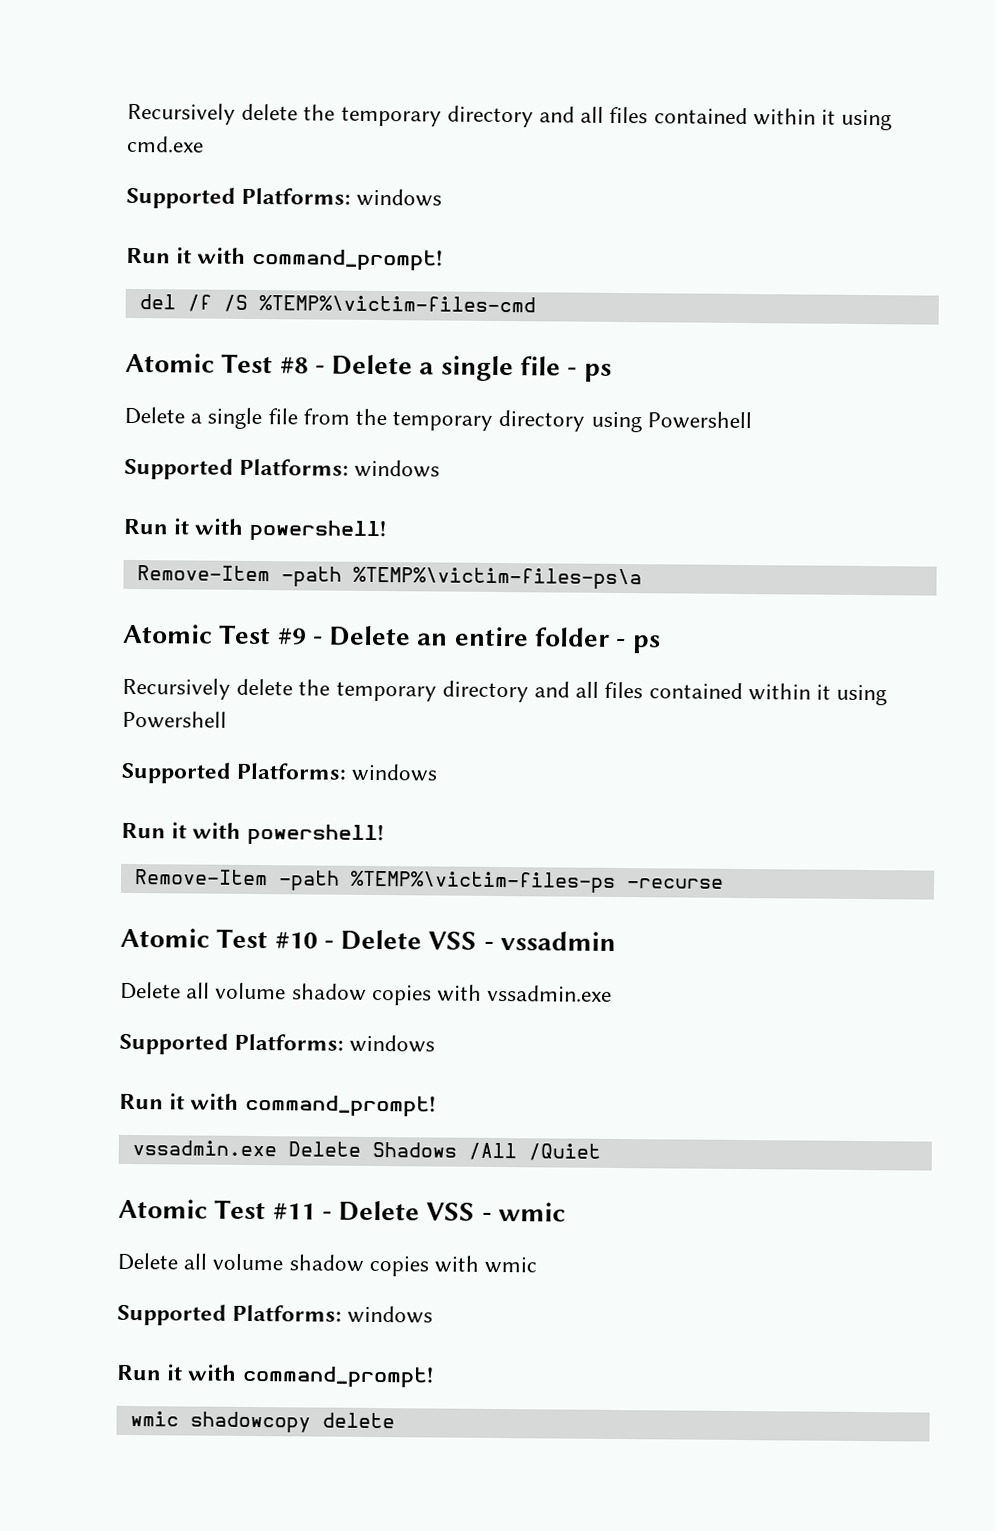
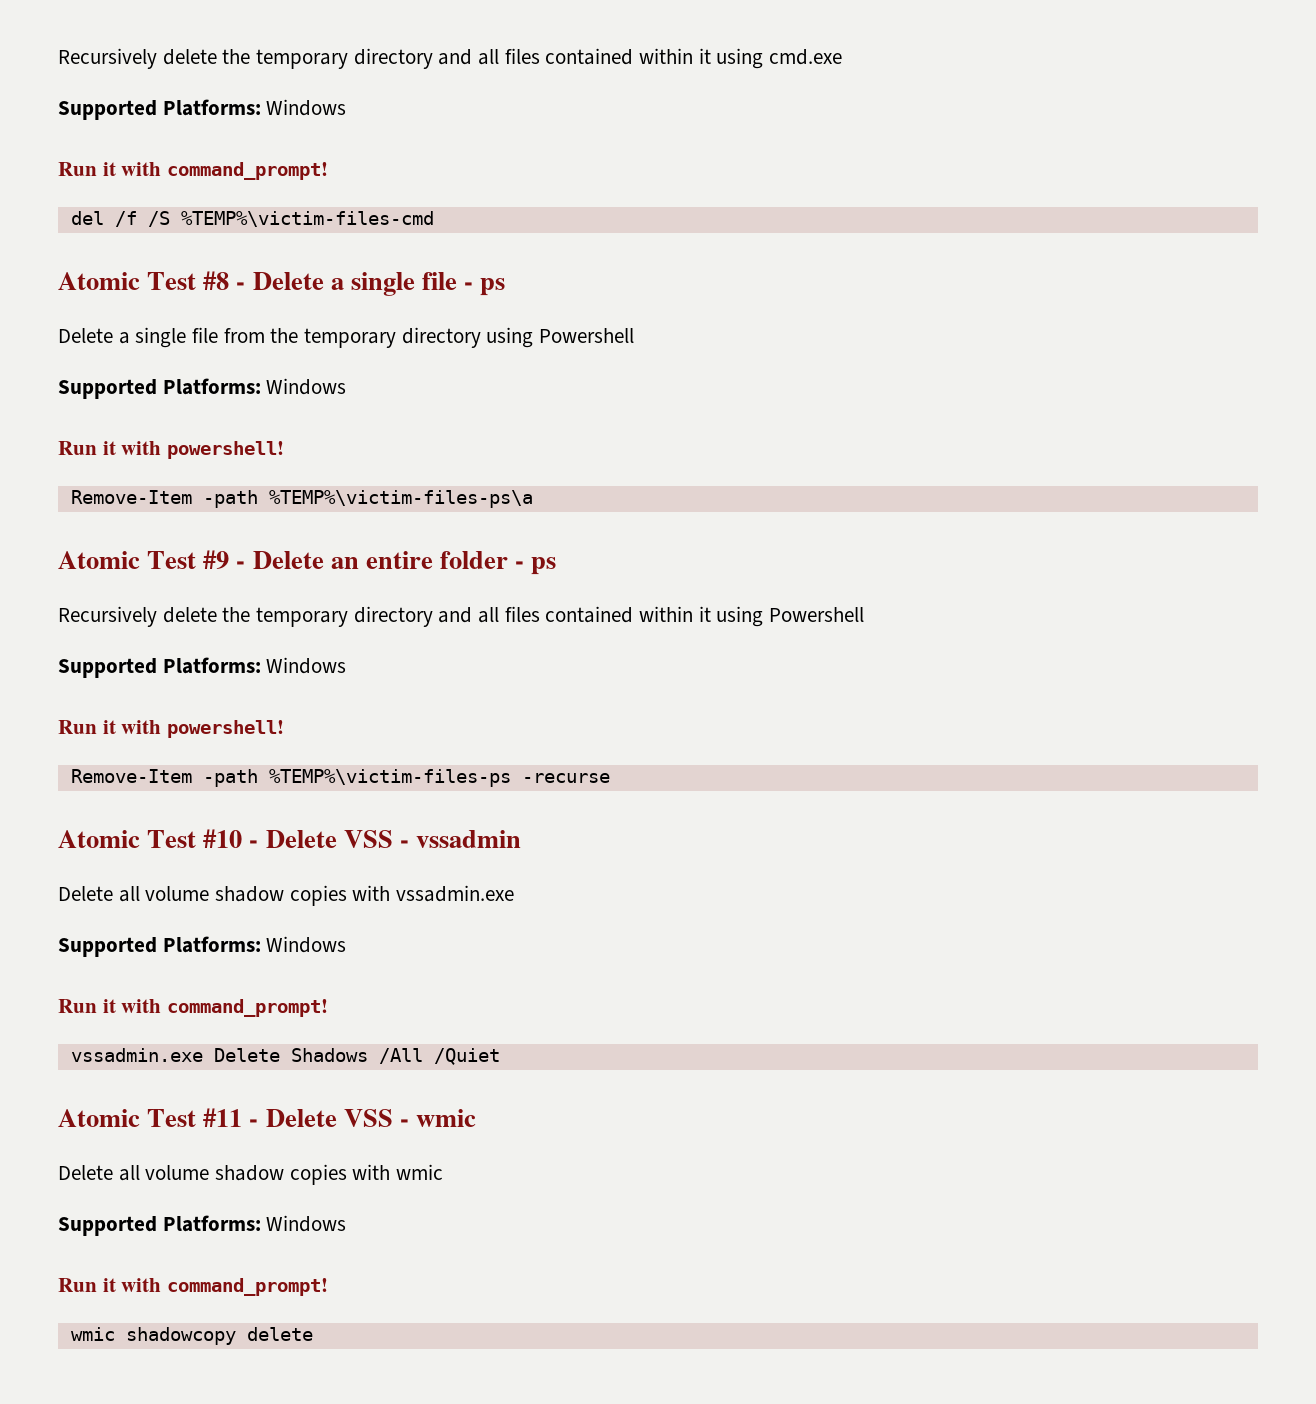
[356,188,443,207] windows -> [266,99,347,116] Windows
[354,459,441,478] windows -> [266,378,347,395] Windows
[351,763,439,782] windows -> [266,657,347,674] Windows
[349,1034,436,1053] windows -> [266,936,347,953] Windows
[347,1305,434,1324] windows -> [266,1215,347,1232] Windows

